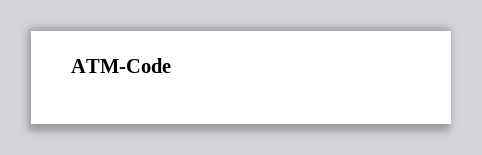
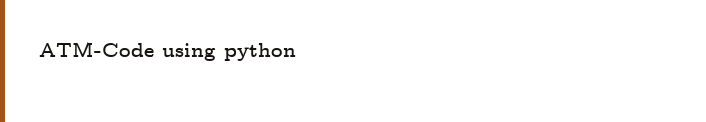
(171, 65) none -> [162,43,296,61] using python

